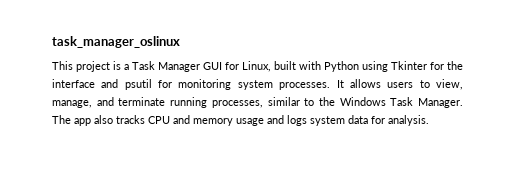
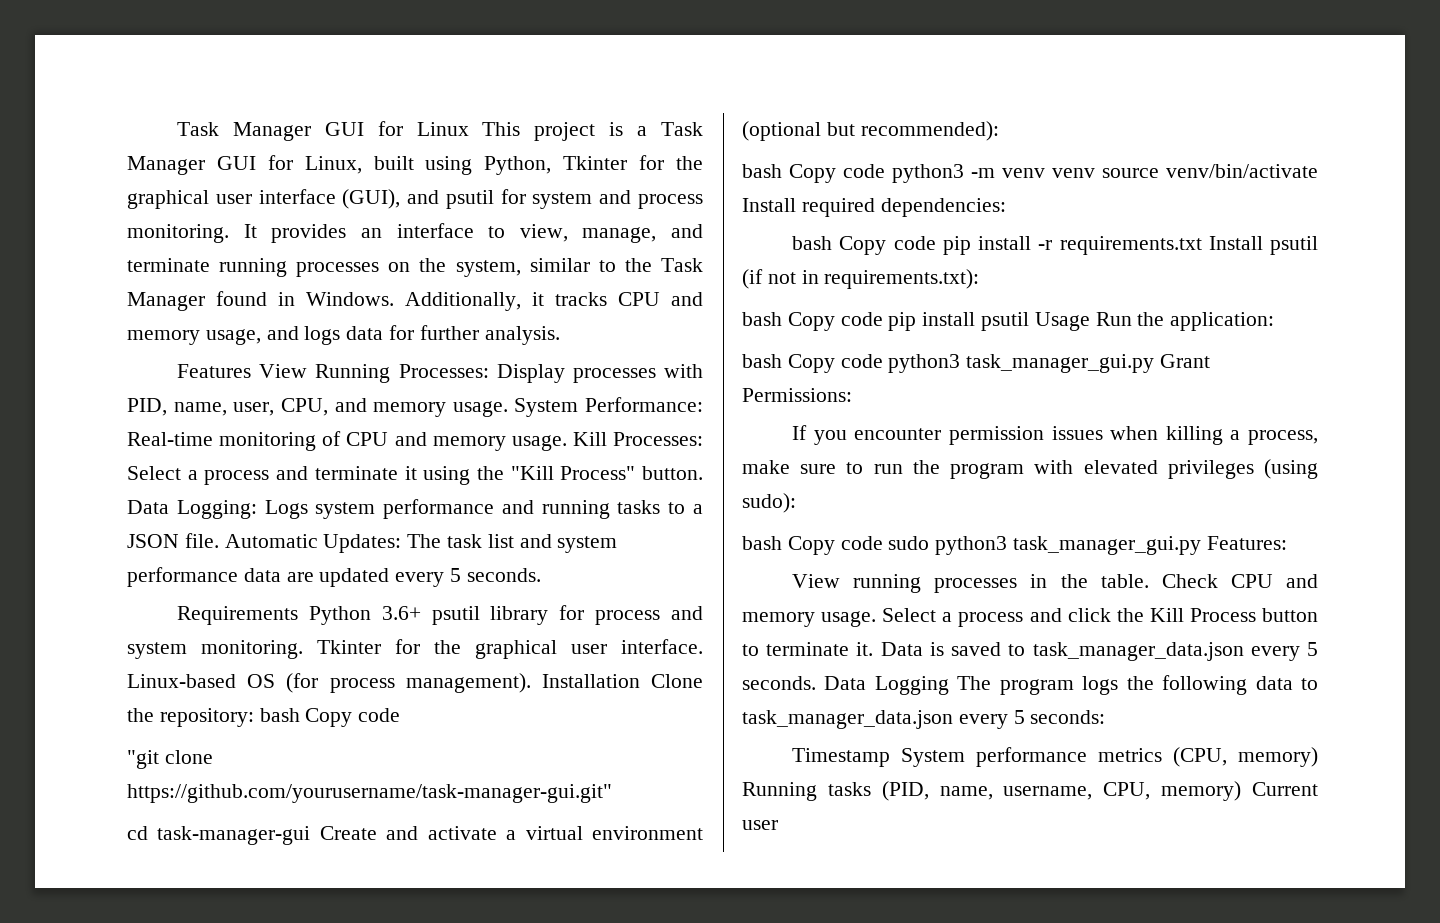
[52,36,180,48] task_manager_oslinux // -> [177,121,469,141] Task Manager GUI for Linux
[299,61,463,72] [52,79,414,90] with Python using Tkinter for the interface and psutil for monitoring system processes. It allows users -> [425,155,704,175] [127,189,703,209] [127,223,474,243] using Python, Tkinter for the graphical user interface (GUI), and psutil for system and process monitoring. It provides an interface
[211,97,463,108] [52,115,113,126] processes, similar to the Windows Task Manager. The app also -> [296,258,703,277] [127,291,544,311] processes on the system, similar to the Task Manager found in Windows. Additionally, it
[236,118,264,126] usage -> [205,329,261,345] usage,
[310,116,345,126] system -> (341, 335) none
(385, 120) none -> [419,325,479,340] further
(429, 120) none -> [177,364,703,383] [127,397,703,417] [127,431,703,451] [127,466,703,485] [127,499,703,519] [127,533,618,553] [127,567,541,587] [177,605,703,625] [127,639,703,659] [127,673,703,693] [127,708,401,727] [127,750,213,769] [127,784,612,803] [127,826,704,845] [742,121,999,141] [742,164,1318,183] [742,198,1006,217] [792,236,1318,255] [742,269,980,289] [742,312,1275,331] [742,354,1211,373] [742,388,852,402] [792,425,1318,445] [742,459,1318,479] [742,493,796,513] [742,536,1287,555] [792,574,1318,593] [742,608,1318,627] [742,642,1318,661] [742,675,1318,695] [742,710,1106,729] [792,747,1318,767] [742,781,1318,801] [742,820,778,830] // Features View Running Processes: Display processes with PID, name, user, CPU, and memory usage. System Performance: Real-time monitoring of CPU and memory usage. Kill Processes: Select a process and terminate it using the "Kill Process" button. Data Logging: Logs system performance and running tasks to a JSON file. Automatic Updates: The task list and system performance data are updated every 5 seconds. // Requirements Python 3.6+ psutil library for process and system monitoring. Tkinter for the graphical user interface. Linux-based OS (for process management). Installation Clone the repository: bash Copy code // "git clone https://github.com/yourusername/task-manager-gui.git" // cd task-manager-gui Create and activate a virtual environment (optional but recommended): // bash Copy code python3 -m venv venv source venv/bin/activate Install required dependencies: // bash Copy code pip install -r requirements.txt Install psutil (if not in requirements.txt): // bash Copy code pip install psutil Usage Run the application: // bash Copy code python3 task_manager_gui.py Grant Permissions: // If you encounter permission issues when killing a process, make sure to run the program with elevated privileges (using sudo): // bash Copy code sudo python3 task_manager_gui.py Features: // View running processes in the table. Check CPU and memory usage. Select a process and click the Kill Process button to terminate it. Data is saved to task_manager_data.json every 5 seconds. Data Logging The program logs the following data to task_manager_data.json every 5 seconds: // Timestamp System performance metrics (CPU, memory) Running tasks (PID, name, username, CPU, memory) Current user

